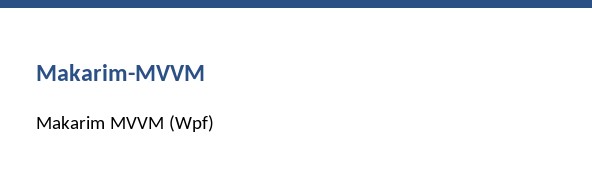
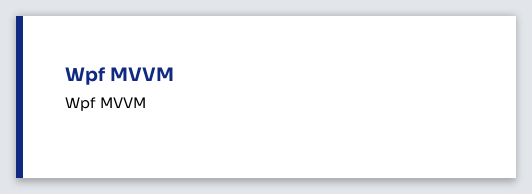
[36,64,205,81] [36,115,214,132] Makarim-MVVM // Makarim MVVM (Wpf) -> [65,67,174,85] [65,97,146,111] Wpf MVVM // Wpf MVVM

